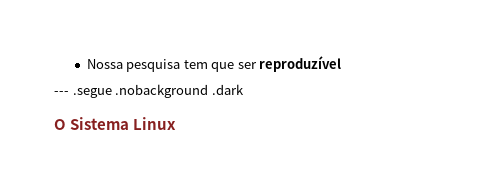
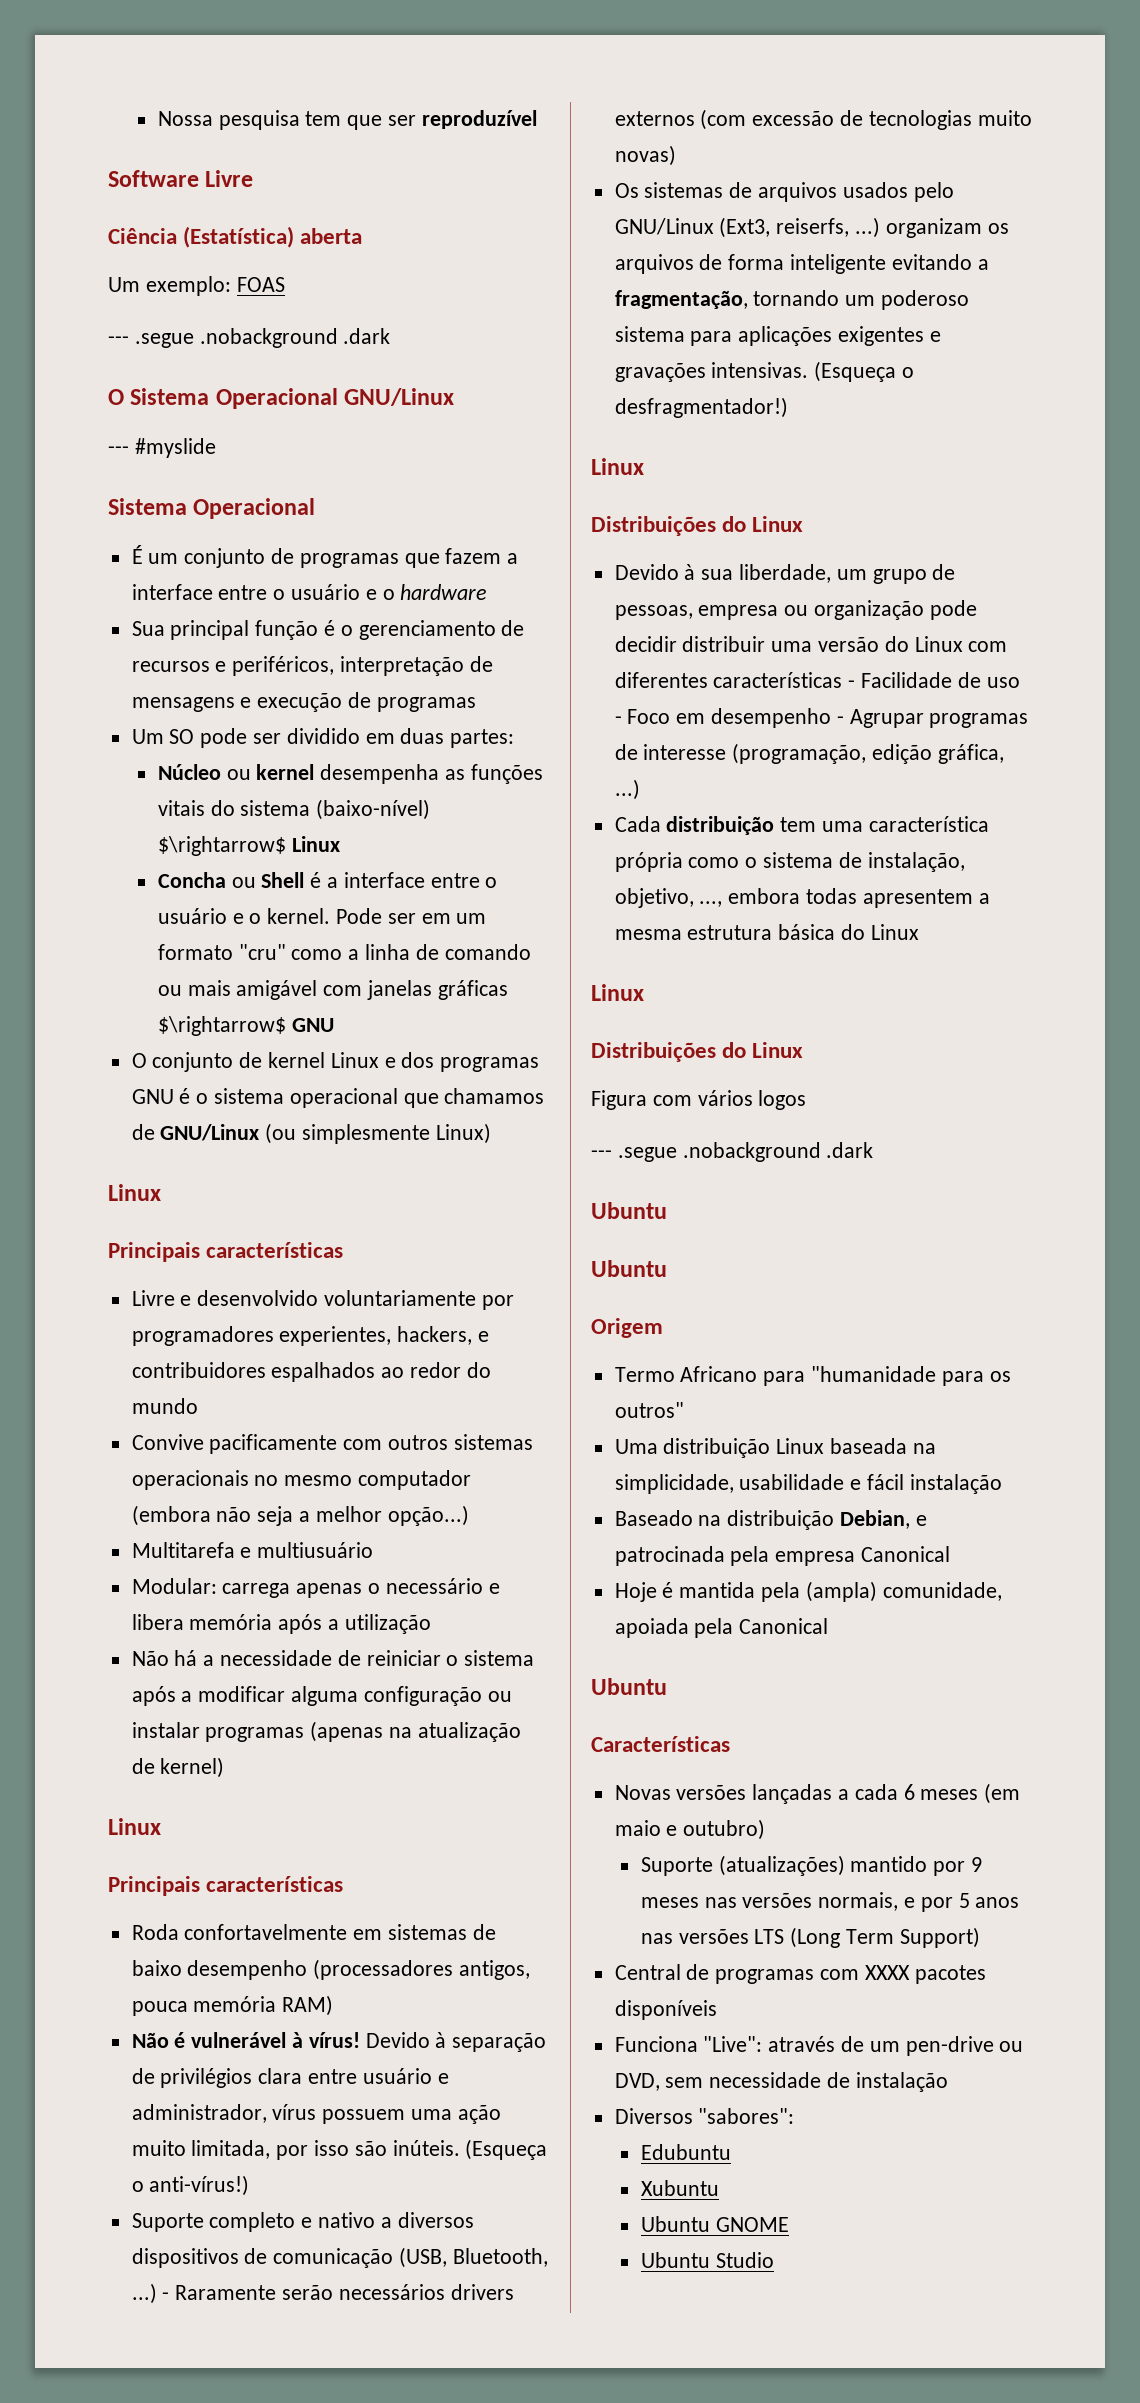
(342, 64) none -> [108,170,254,187] [108,226,363,248] [108,276,285,296] // Software Livre // Ciência (Estatística) aberta // Um exemplo: FOAS
[133,117,177,130] Linux -> [215,388,455,409] [108,438,216,458] [108,498,316,519] [131,545,519,568] [131,584,488,600] [131,620,525,640] [131,656,493,676] [131,692,476,712] [131,728,515,748] [157,764,543,784] [157,799,431,820] [157,836,340,856] [157,872,498,888] [157,908,487,924] [157,944,531,960] [157,980,508,1000] [157,1016,334,1036] [131,1052,540,1072] [131,1088,545,1108] [131,1123,491,1144] [108,1184,161,1201] [108,1242,344,1262] [131,1290,514,1310] [131,1326,490,1346] [131,1362,491,1382] [131,1398,198,1414] [131,1434,533,1454] [131,1470,472,1490] [131,1505,469,1526] [131,1542,374,1558] [131,1578,500,1598] [131,1614,431,1634] [131,1650,535,1666] [131,1686,512,1706] [131,1721,521,1742] [131,1757,225,1778] [108,1818,161,1835] [108,1876,344,1896] [131,1924,496,1940] [131,1959,531,1980] [131,1995,334,2016] [131,2032,547,2052] [131,2068,449,2088] [131,2104,501,2124] [131,2139,548,2160] [131,2175,250,2196] [131,2212,474,2232] [131,2247,548,2268] [131,2283,514,2304] [614,109,1032,130] [614,145,676,166] [614,182,954,202] [614,217,1009,238] [614,254,989,274] [614,290,970,310] [614,326,941,346] [614,361,915,382] [614,397,788,418] [591,458,644,475] [591,516,804,536] [614,564,956,584] [614,600,977,620] [614,636,1008,652] [614,672,1020,688] [614,708,1029,728] [614,743,1004,764] [614,779,640,800] [614,816,989,835] [614,852,965,872] [614,888,990,908] [614,924,919,940] [591,984,644,1001] [591,1042,804,1062] [591,1090,807,1110] [591,1142,874,1162] [591,1202,667,1219] [591,1260,667,1277] [591,1318,663,1338] [614,1366,1011,1386] [614,1402,684,1418] [614,1438,936,1458] [614,1474,1002,1494] [614,1510,927,1530] [614,1546,951,1566] [614,1581,1002,1602] [614,1618,829,1638] [591,1678,667,1695] [591,1736,730,1752] [614,1783,1021,1804] [614,1819,766,1840] [640,1855,982,1876] [640,1892,1020,1912] [640,1927,980,1948] [614,1964,986,1984] [614,2000,717,2020] [614,2036,1024,2056] [614,2072,948,2092] [614,2108,795,2124] [640,2144,731,2160] [640,2180,719,2196] [640,2216,789,2232] [640,2252,774,2268] Operacional GNU/Linux // --- #myslide // Sistema Operacional // É um conjunto de programas que fazem a interface entre o usuário e o hardware // Sua principal função é o gerenciamento de recursos e periféricos, interpretação de mensagens e execução de programas // Um SO pode ser dividido em duas partes: // Núcleo ou kernel desempenha as funções vitais do sistema (baixo-nível) $\rightarrow$ Linux // Concha ou Shell é a interface entre o usuário e o kernel. Pode ser em um formato "cru" como a linha de comando ou mais amigável com janelas gráficas $\rightarrow$ GNU // O conjunto de kernel Linux e dos programas GNU é o sistema operacional que chamamos de GNU/Linux (ou simplesmente Linux) // Linux // Principais características // Livre e desenvolvido voluntariamente por programadores experientes, hackers, e contribuidores espalhados ao redor do mundo // Convive pacificamente com outros sistemas operacionais no mesmo computador (embora não seja a melhor opção...) // Multitarefa e multiusuário // Modular: carrega apenas o necessário e libera memória após a utilização // Não há a necessidade de reiniciar o sistema após a modificar alguma configuração ou instalar programas (apenas na atualização de kernel) // Linux // Principais características // Roda confortavelmente em sistemas de baixo desempenho (processadores antigos, pouca memória RAM) // Não é vulnerável à vírus! Devido à separação de privilégios clara entre usuário e administrador, vírus possuem uma ação muito limitada, por isso são inúteis. (Esqueça o anti-vírus!) // Suporte completo e nativo a diversos dispositivos de comunicação (USB, Bluetooth, ...) - Raramente serão necessários drivers externos (com excessão de tecnologias muito novas) // Os sistemas de arquivos usados pelo GNU/Linux (Ext3, reiserfs, ...) organizam os arquivos de forma inteligente evitando a fragmentação, tornando um poderoso sistema para aplicações exigentes e gravações intensivas. (Esqueça o desfragmentador!) // Linux // Distribuições do Linux // Devido à sua liberdade, um grupo de pessoas, empresa ou organização pode decidir distribuir uma versão do Linux com diferentes características - Facilidade de uso - Foco em desempenho - Agrupar programas de interesse (programação, edição gráfica, ...) // Cada distribuição tem uma característica própria como o sistema de instalação, objetivo, ..., embora todas apresentem a mesma estrutura básica do Linux // Linux // Distribuições do Linux // Figura com vários logos // --- .segue .nobackground .dark // Ubuntu // Ubuntu // Origem // Termo Africano para "humanidade para os outros" // Uma distribuição Linux baseada na simplicidade, usabilidade e fácil instalação // Baseado na distribuição Debian, e patrocinada pela empresa Canonical // Hoje é mantida pela (ampla) comunidade, apoiada pela Canonical // Ubuntu // Características // Novas versões lançadas a cada 6 meses (em maio e outubro) // Suporte (atualizações) mantido por 9 meses nas versões normais, e por 5 anos nas versões LTS (Long Term Support) // Central de programas com XXXX pacotes disponíveis // Funciona "Live": através de um pen-drive ou DVD, sem necessidade de instalação // Diversos "sabores": // Edubuntu // Xubuntu // Ubuntu GNOME // Ubuntu Studio

